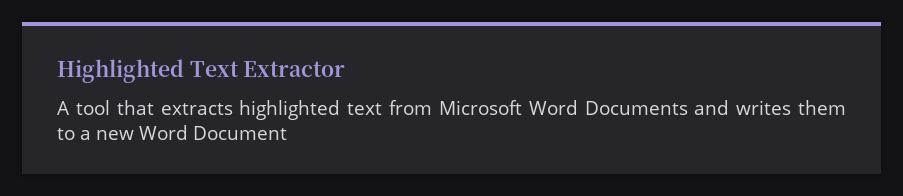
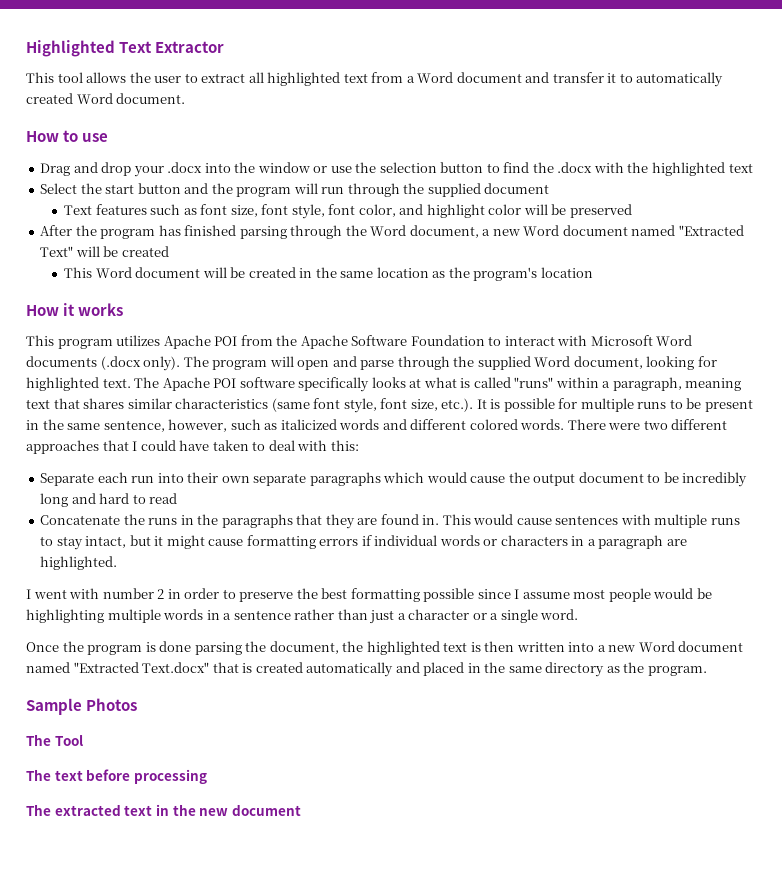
[57,100,847,120] [57,125,287,140] A tool that extracts highlighted text from Microsoft Word Documents and writes them to a new Word Document -> [26,72,724,87] [26,93,186,104] [26,130,109,142] [40,162,753,177] [40,183,550,197] [64,204,632,219] [40,225,744,239] [40,246,169,257] [64,267,593,281] [26,303,124,316] [26,335,693,349] [26,356,717,371] [26,377,742,392] [26,398,753,413] [26,419,728,432] [26,440,359,454] [40,472,748,487] [40,493,178,507] [40,514,740,529] [40,535,687,550] [40,556,118,570] [26,588,712,602] [26,609,579,624] [26,641,744,655] [26,662,707,677] [26,698,138,715] [26,734,83,746] [26,769,207,784] [26,804,301,816] This tool allows the user to extract all highlighted text from a Word document and transfer it to automatically created Word document. // How to use // Drag and drop your .docx into the window or use the selection button to find the .docx with the highlighted text // Select the start button and the program will run through the supplied document // Text features such as font size, font style, font color, and highlight color will be preserved // After the program has finished parsing through the Word document, a new Word document named "Extracted Text" will be created // This Word document will be created in the same location as the program's location // How it works // This program utilizes Apache POI from the Apache Software Foundation to interact with Microsoft Word documents (.docx only). The program will open and parse through the supplied Word document, looking for highlighted text. The Apache POI software specifically looks at what is called "runs" within a paragraph, meaning text that shares similar characteristics (same font style, font size, etc.). It is possible for multiple runs to be present in the same sentence, however, such as italicized words and different colored words. There were two different approaches that I could have taken to deal with this: // Separate each run into their own separate paragraphs which would cause the output document to be incredibly long and hard to read // Concatenate the runs in the paragraphs that they are found in. This would cause sentences with multiple runs to stay intact, but it might cause formatting errors if individual words or characters in a paragraph are highlighted. // I went with number 2 in order to preserve the best formatting possible since I assume most people would be highlighting multiple words in a sentence rather than just a character or a single word. // Once the program is done parsing the document, the highlighted text is then written into a new Word document named "Extracted Text.docx" that is created automatically and placed in the same directory as the program. // Sample Photos // The Tool // The text before processing // The extracted text in the new document

